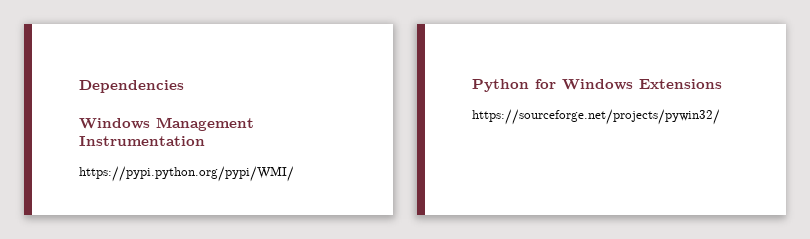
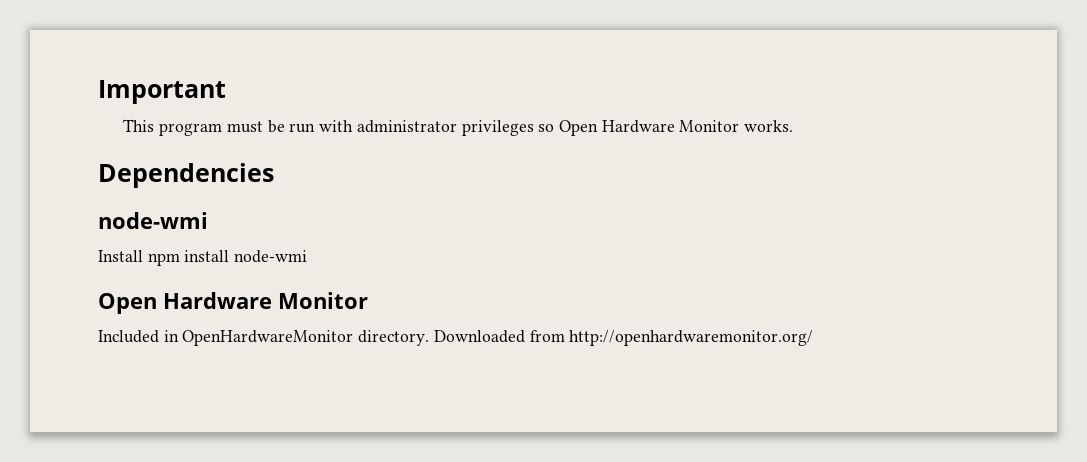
[79,80,184,93] [79,117,254,131] [79,136,205,146] [79,166,294,182] [472,79,722,92] [472,109,720,125] Dependencies // Windows Management Instrumentation // https://pypi.python.org/pypi/WMI/ // Python for Windows Extensions // https://sourceforge.net/projects/pywin32/ -> [98,80,226,104] [123,119,794,136] [98,163,274,188] [98,212,208,229] [98,250,308,266] [98,292,368,314] [98,330,814,346] Important // This program must be run with administrator privileges so Open Hardware Monitor works. // Dependencies // node-wmi // Install npm install node-wmi // Open Hardware Monitor // Included in OpenHardwareMonitor directory. Downloaded from http://openhardwaremonitor.org/

